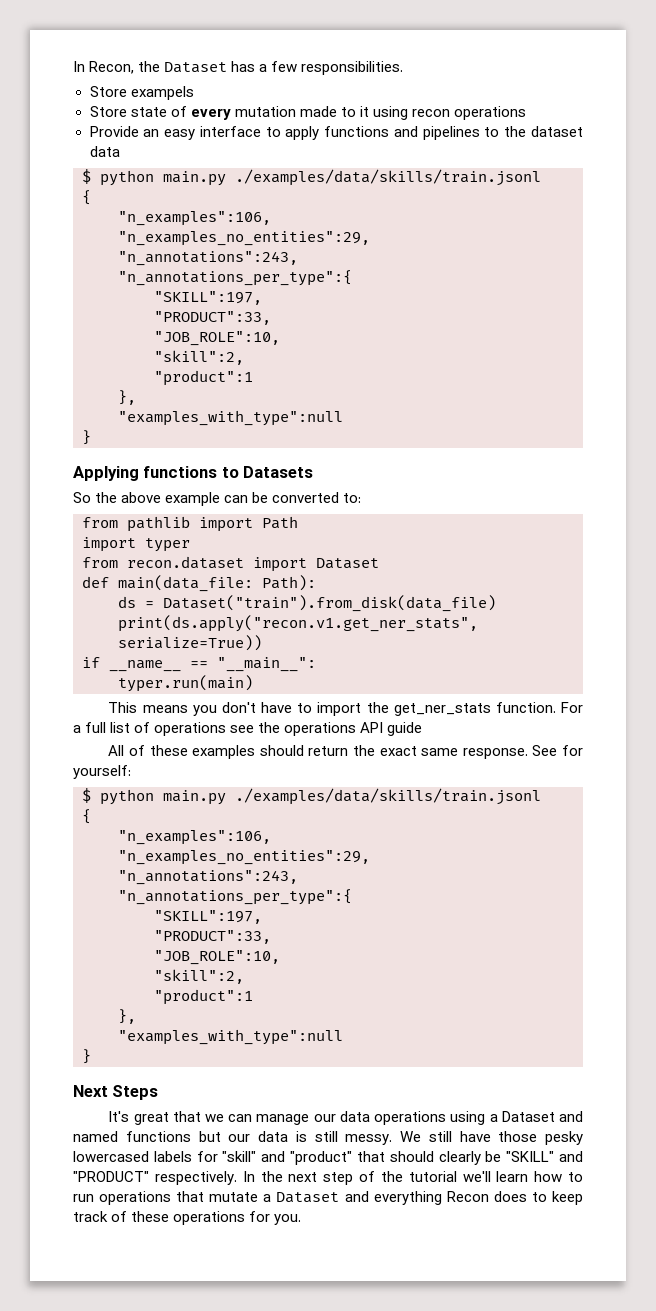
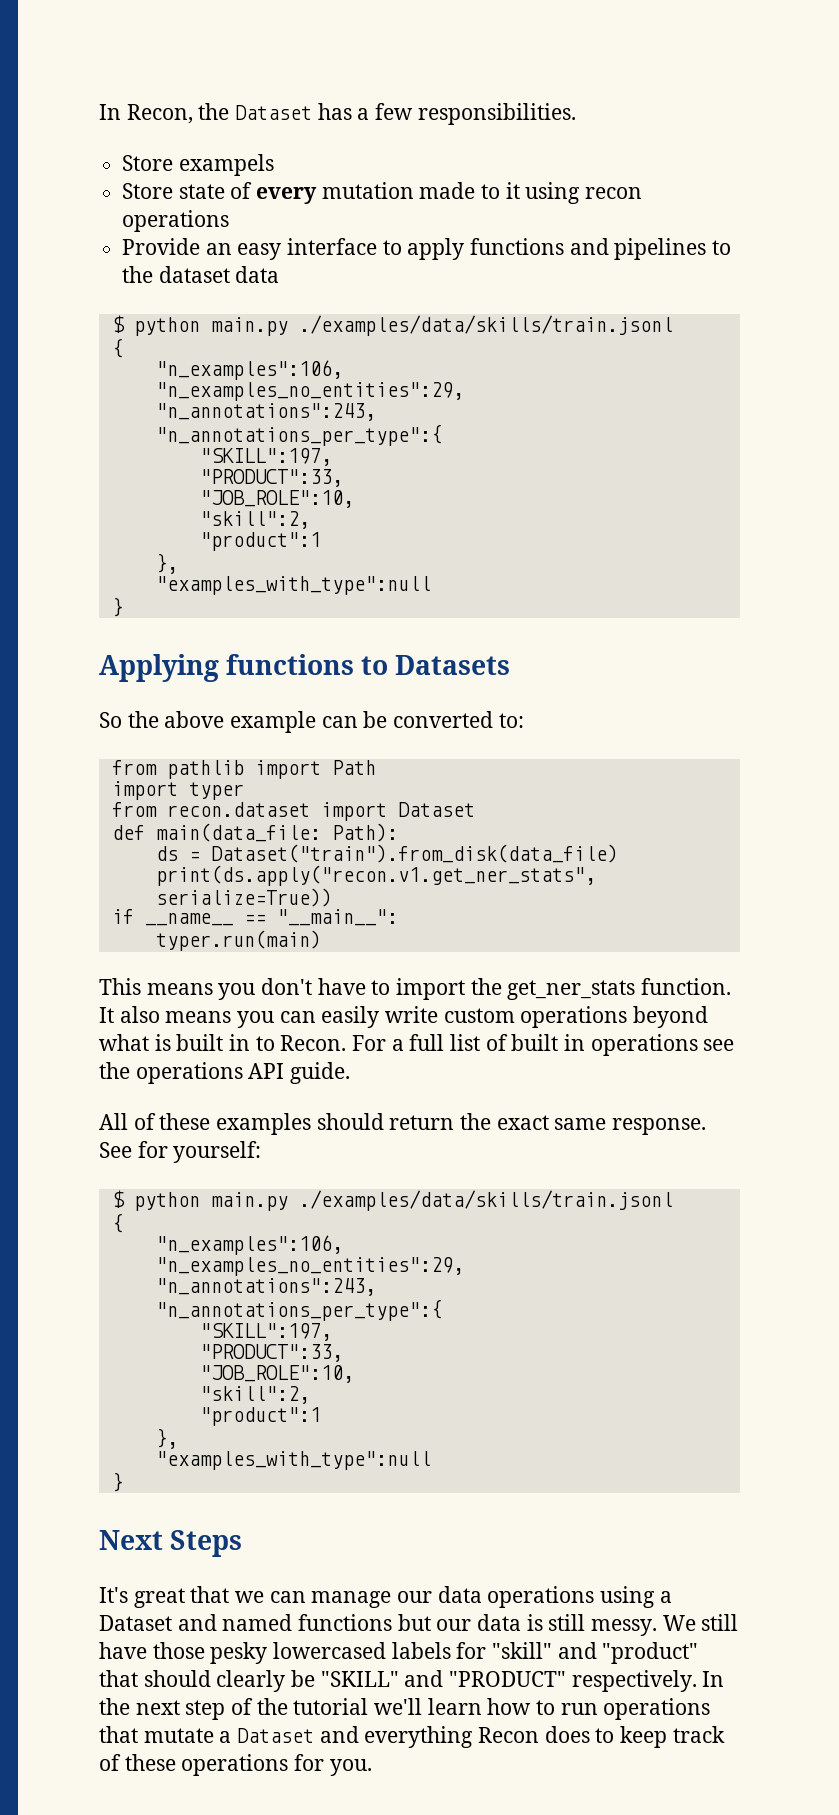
(556, 707) none -> [99,1006,709,1028] [99,1034,347,1051] It also means you can easily write custom operations beyond what is built in to Recon.
(151, 727) none -> [511,1034,586,1051] built in
[387,722,423,736] guide -> [290,1062,351,1084] guide.

